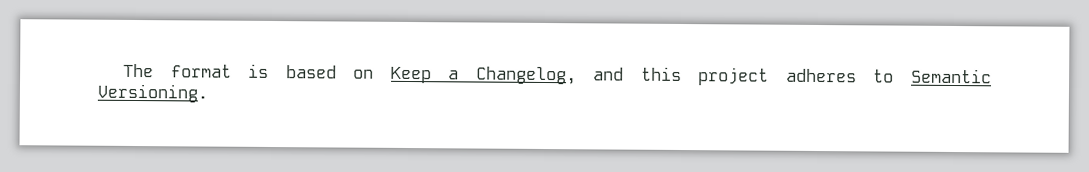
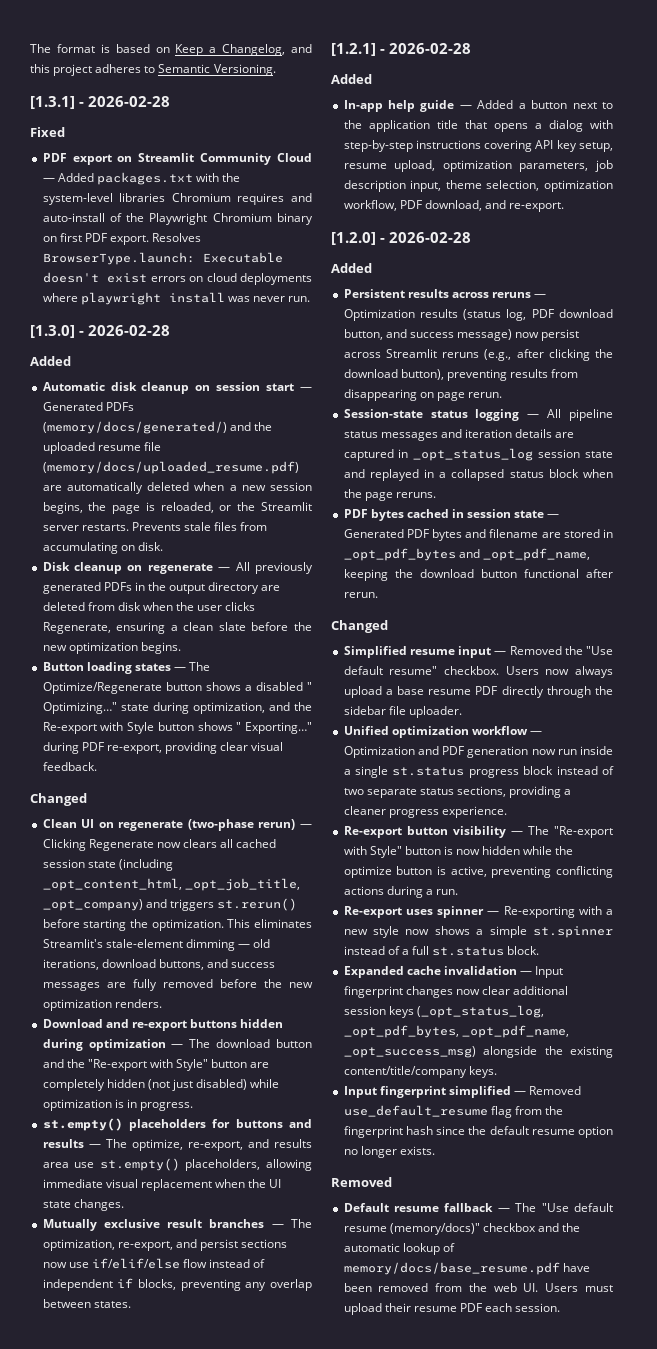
(209, 93) none -> [30,96,170,109] [30,127,65,137] [42,153,312,165] [42,172,241,185] [42,193,312,205] [42,213,313,225] [42,233,202,245] [42,252,283,265] [42,272,312,285] [42,292,311,305] [30,325,170,338] [30,356,71,366] [42,382,312,394] [42,402,134,411] [42,421,272,434] [42,442,161,454] [42,461,299,474] [42,482,312,494] [42,502,312,514] [42,522,268,531] [42,542,163,554] [42,562,313,574] [42,582,281,594] [42,602,256,611] [42,622,313,634] [42,642,181,654] [42,662,211,674] [42,682,312,694] [42,702,312,714] [42,722,312,734] [42,742,284,754] [42,762,97,771] [30,793,87,806] [42,819,313,831] [42,839,277,851] [42,859,173,871] [42,878,300,891] [42,898,297,911] [42,919,312,931] [42,939,271,951] [42,959,276,970] [42,979,314,991] [42,999,162,1011] [42,1019,284,1031] [42,1039,312,1051] [42,1059,270,1071] [42,1079,280,1091] [42,1099,193,1111] [42,1118,312,1131] [42,1139,312,1151] [42,1158,312,1171] [42,1179,282,1191] [42,1199,124,1211] [42,1219,313,1231] [42,1239,288,1251] [42,1258,266,1269] [42,1278,312,1291] [42,1299,131,1308] [331,43,471,56] [331,74,372,84] [343,100,613,112] [343,120,613,132] [343,140,613,152] [343,160,613,172] [343,180,613,192] [343,200,565,212] [331,232,471,245] [331,263,372,273] [343,289,547,298] [343,309,613,321] [343,329,580,341] [343,349,613,361] [343,369,579,381] [343,389,502,401] [343,409,613,421] [343,429,575,441] [343,448,613,461] [343,469,613,481] [343,489,436,501] [343,509,560,521] [343,529,613,541] [343,548,590,561] [343,569,613,581] [343,592,378,598] [331,620,388,633] [343,646,613,658] [343,666,613,678] [343,686,613,698] [343,706,462,718] [343,726,542,738] [343,746,613,758] [343,766,614,778] [343,786,572,798] [343,806,507,818] [343,826,613,838] [343,846,574,858] [343,866,613,878] [343,886,458,898] [343,906,613,918] [343,926,613,938] [343,946,540,956] [343,966,564,978] [343,986,569,998] [343,1005,544,1018] [343,1025,569,1038] [343,1046,613,1058] [343,1066,497,1078] [343,1086,582,1098] [343,1105,563,1118] [343,1126,613,1138] [343,1146,435,1158] [331,1177,392,1187] [343,1203,613,1212] [343,1223,581,1235] [343,1243,455,1255] [343,1262,590,1275] [343,1283,613,1292] [343,1303,561,1315] // [1.3.1] - 2026-02-28 // Fixed // PDF export on Streamlit Community Cloud — Added packages.txt with the system-level libraries Chromium requires and auto-install of the Playwright Chromium binary on first PDF export. Resolves BrowserType.launch: Executable doesn't exist errors on cloud deployments where playwright install was never run. // [1.3.0] - 2026-02-28 // Added // Automatic disk cleanup on session start — Generated PDFs (memory/docs/generated/) and the uploaded resume file (memory/docs/uploaded_resume.pdf) are automatically deleted when a new session begins, the page is reloaded, or the Streamlit server restarts. Prevents stale files from accumulating on disk. // Disk cleanup on regenerate — All previously generated PDFs in the output directory are deleted from disk when the user clicks Regenerate, ensuring a clean slate before the new optimization begins. // Button loading states — The Optimize/Regenerate button shows a disabled " Optimizing…" state during optimization, and the Re-export with Style button shows " Exporting…" during PDF re-export, providing clear visual feedback. // Changed // Clean UI on regenerate (two-phase rerun) — Clicking Regenerate now clears all cached session state (including _opt_content_html, _opt_job_title, _opt_company) and triggers st.rerun() before starting the optimization. This eliminates Streamlit's stale-element dimming — old iterations, download buttons, and success messages are fully removed before the new optimization renders. // Download and re-export buttons hidden during optimization — The download button and the "Re-export with Style" button are completely hidden (not just disabled) while optimization is in progress. // st.empty() placeholders for buttons and results — The optimize, re-export, and results area use st.empty() placeholders, allowing immediate visual replacement when the UI state changes. // Mutually exclusive result branches — The optimization, re-export, and persist sections now use if/elif/else flow instead of independent if blocks, preventing any overlap between states. // [1.2.1] - 2026-02-28 // Added // In-app help guide — Added a button next to the application title that opens a dialog with step-by-step instructions covering API key setup, resume upload, optimization parameters, job description input, theme selection, optimization workflow, PDF download, and re-export. // [1.2.0] - 2026-02-28 // Added // Persistent results across reruns — Optimization results (status log, PDF download button, and success message) now persist across Streamlit reruns (e.g., after clicking the download button), preventing results from disappearing on page rerun. // Session-state status logging — All pipeline status messages and iteration details are captured in _opt_status_log session state and replayed in a collapsed status block when the page reruns. // PDF bytes cached in session state — Generated PDF bytes and filename are stored in _opt_pdf_bytes and _opt_pdf_name, keeping the download button functional after rerun. // Changed // Simplified resume input — Removed the "Use default resume" checkbox. Users now always upload a base resume PDF directly through the sidebar file uploader. // Unified optimization workflow — Optimization and PDF generation now run inside a single st.status progress block instead of two separate status sections, providing a cleaner progress experience. // Re-export button visibility — The "Re-export with Style" button is now hidden while the optimize button is active, preventing conflicting actions during a run. // Re-export uses spinner — Re-exporting with a new style now shows a simple st.spinner instead of a full st.status block. // Expanded cache invalidation — Input fingerprint changes now clear additional session keys (_opt_status_log, _opt_pdf_bytes, _opt_pdf_name, _opt_success_msg) alongside the existing content/title/company keys. // Input fingerprint simplified — Removed use_default_resume flag from the fingerprint hash since the default resume option no longer exists. // Removed // Default resume fallback — The "Use default resume (memory/docs)" checkbox and the automatic lookup of memory/docs/base_resume.pdf have been removed from the web UI. Users must upload their resume PDF each session.

